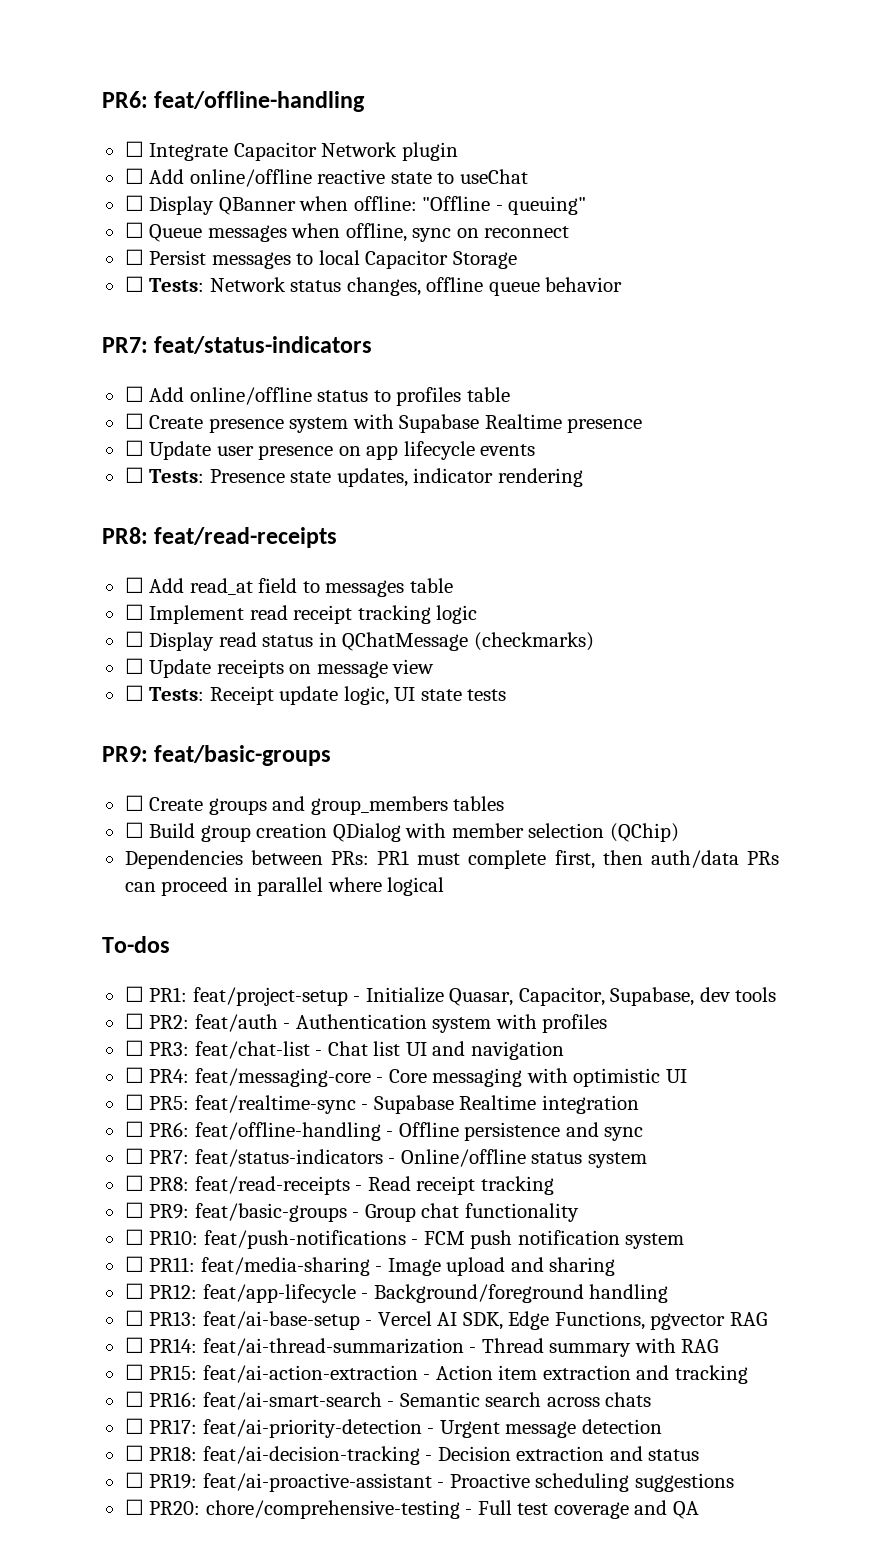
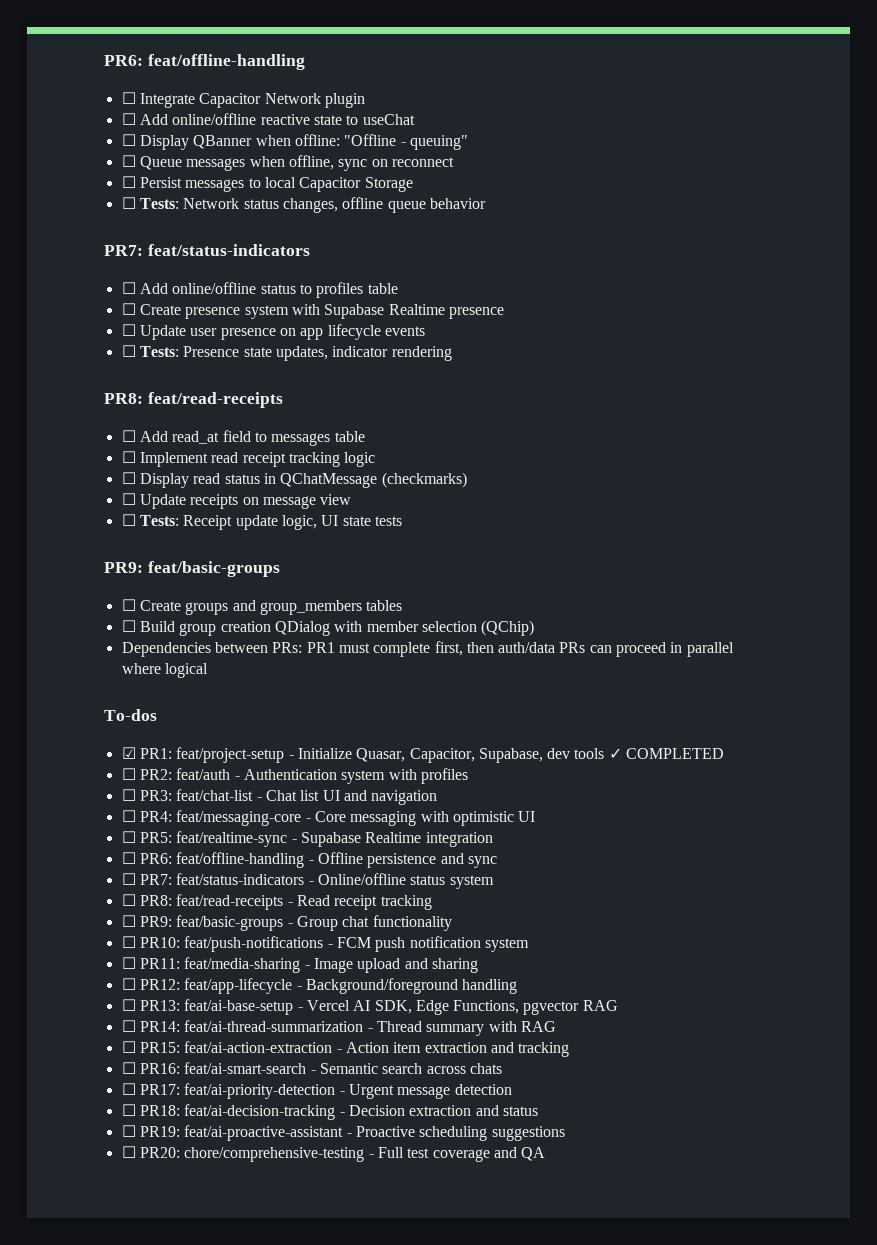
[124,986,144,1002] ☐ -> [121,747,136,759] ☑
(777, 994) none -> [608,748,725,759] ✓ COMPLETED

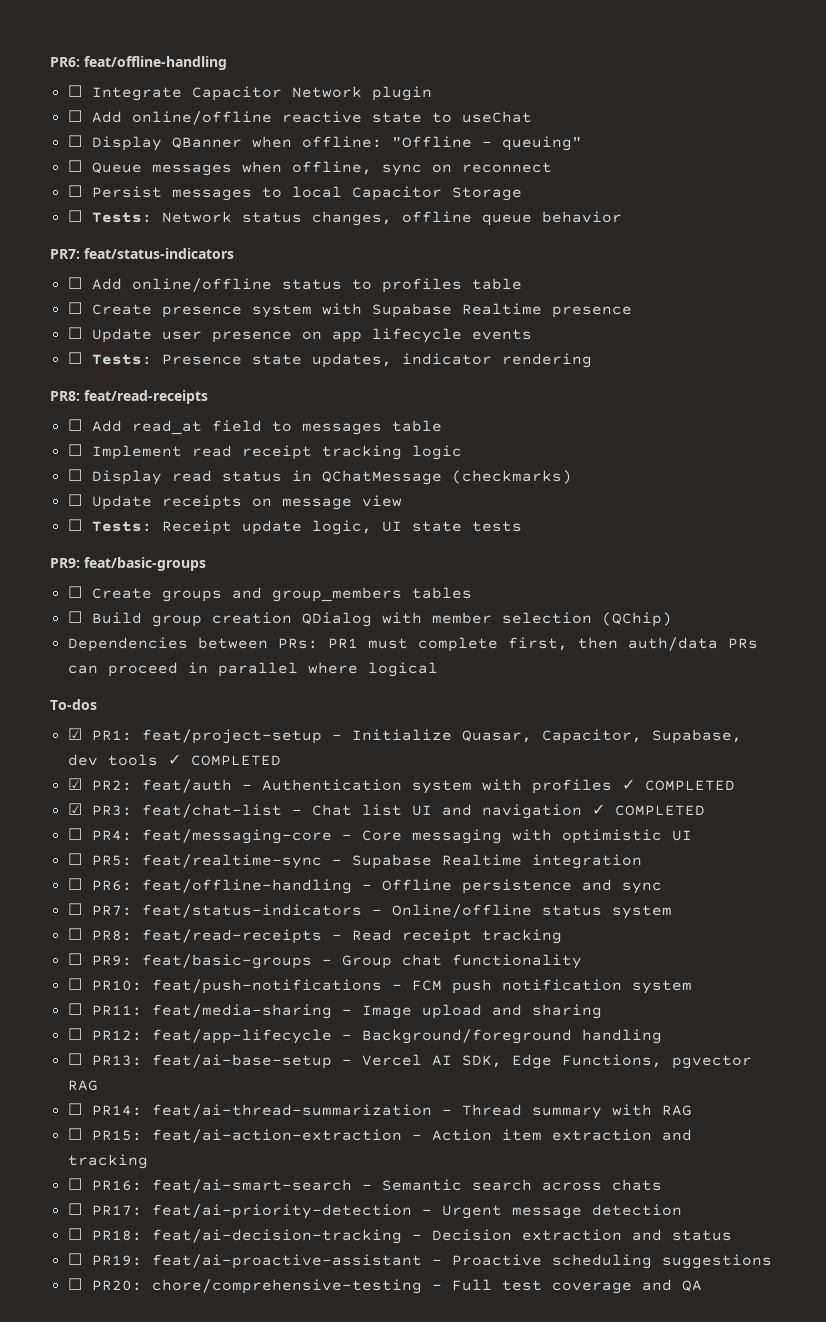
[121,768,136,780] ☐ -> [67,778,82,790] ☑
[121,789,136,801] // ☐ -> [621,779,735,791] [67,803,82,815] ✓ COMPLETED // ☑
(438, 797) none -> [591,804,705,816] ✓ COMPLETED

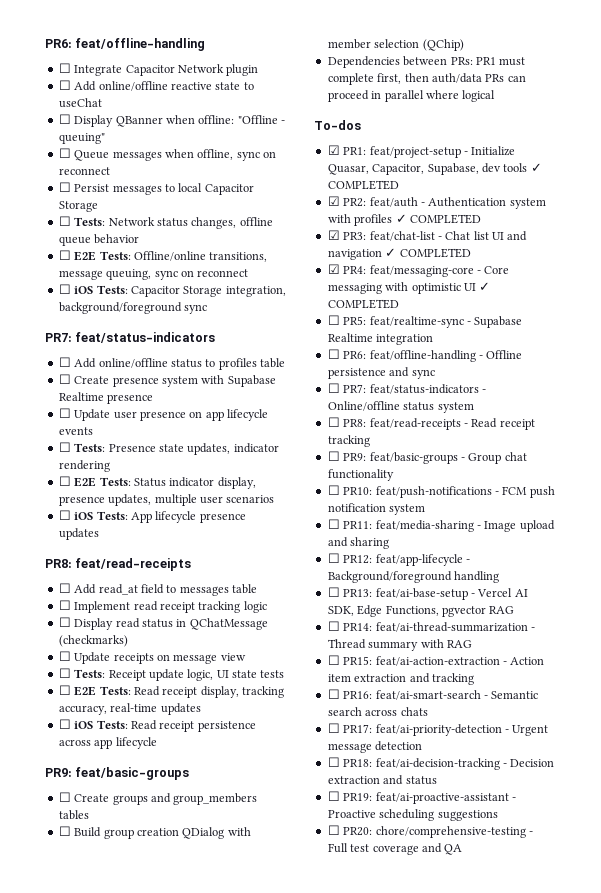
(622, 217) none -> [58,250,268,262] [58,269,249,280] [58,284,286,297] [58,302,208,314] // ☐ E2E Tests: Offline/online transitions, message queuing, sync on reconnect // ☐ iOS Tests: Capacitor Storage integration, background/foreground sync
(592, 360) none -> [58,476,256,489] [58,494,275,506] [58,510,246,523] [58,528,99,540] // ☐ E2E Tests: Status indicator display, presence updates, multiple user scenarios // ☐ iOS Tests: App lifecycle presence updates
(522, 526) none -> [58,685,284,698] [58,703,201,715] [58,719,256,732] [58,737,157,749] // ☐ E2E Tests: Read receipt display, tracking accuracy, real-time updates // ☐ iOS Tests: Read receipt persistence across app lifecycle
[67,828,82,840] ☐ -> [327,264,340,274] ☑
(692, 835) none -> [479,282,491,291] [327,299,399,309] ✓ COMPLETED

